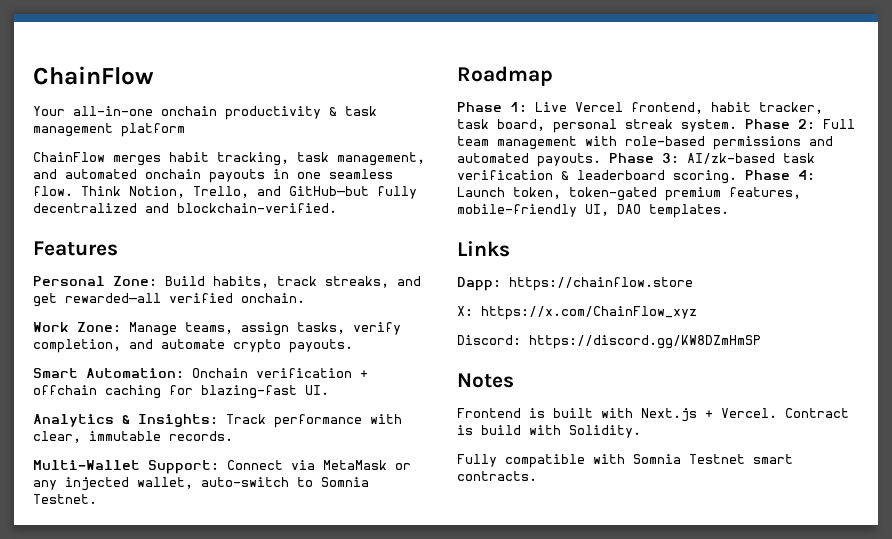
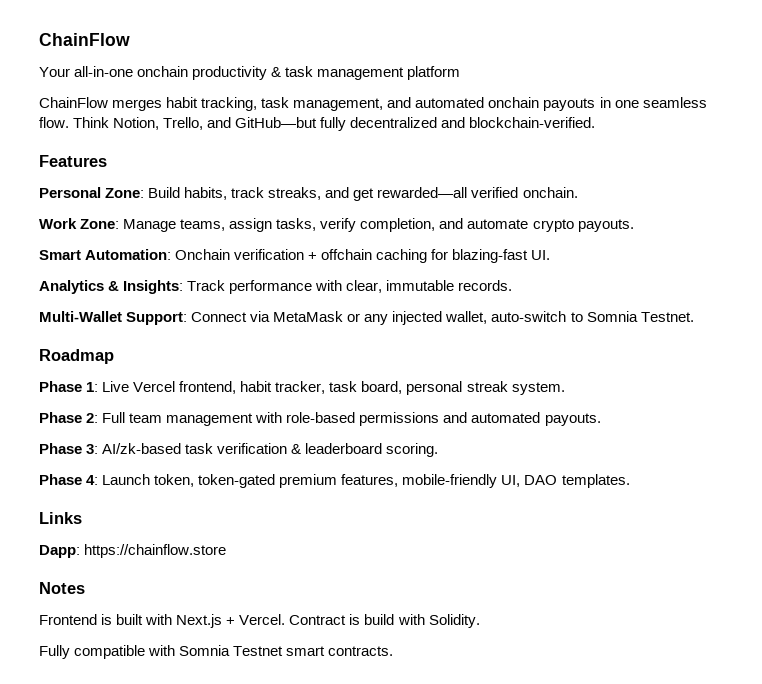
(737, 125) none -> (565, 388) //
(601, 160) none -> (601, 419) //
(737, 177) none -> (439, 450) //
[457,306,697,320] [457,335,761,349] // X: https://x.com/ChainFlow_xyz // Discord: https://discord.gg/KW8DZmHmSP -> (227, 551) none

